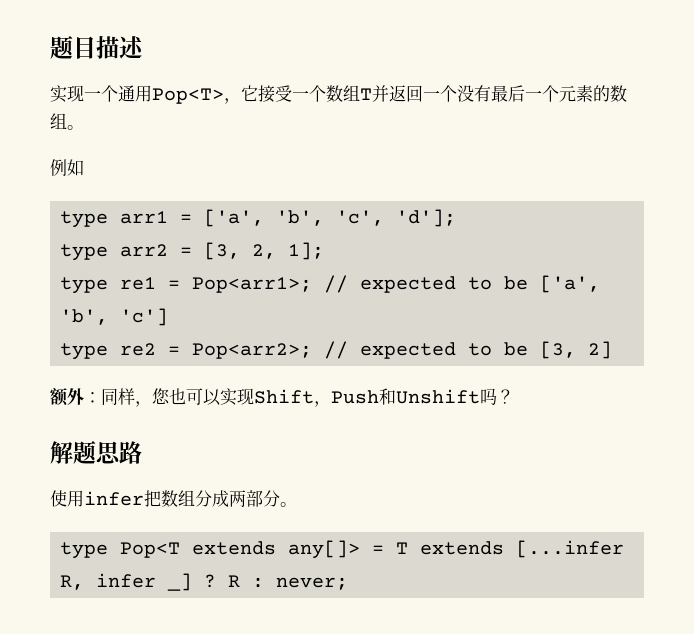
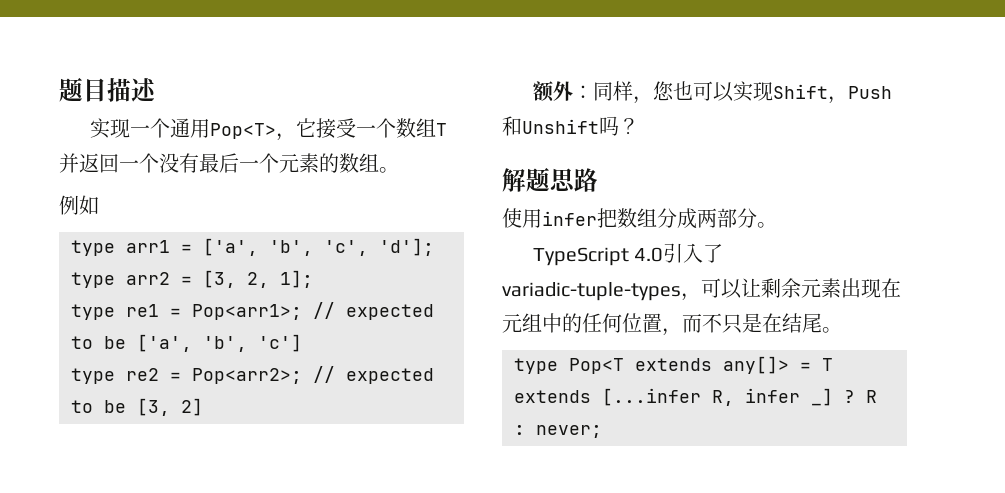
(297, 504) none -> [532,243,724,266] [502,278,901,301] [502,313,842,336] // TypeScript 4.0引入了variadic-tuple-types，可以让剩余元素出现在元组中的任何位置，而不只是在结尾。

